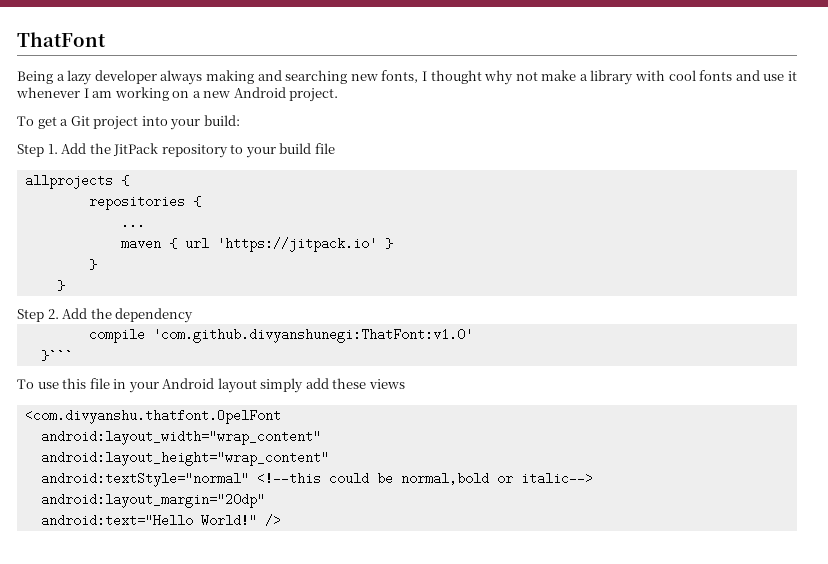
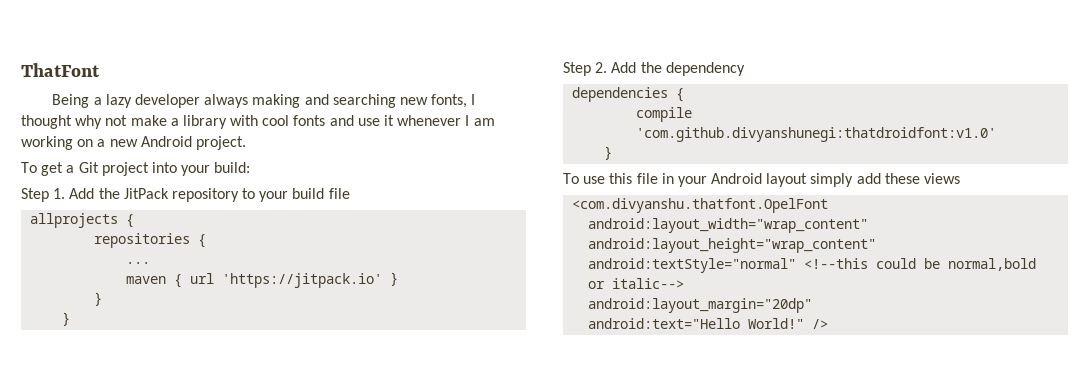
(194, 315) none -> [572,87,685,102] // dependencies {
[152,328,473,343] [40,349,73,362] 'com.github.divyanshunegi:ThatFont:v1.0' // }``` -> [636,127,997,142] [604,146,613,160] 'com.github.divyanshunegi:thatdroidfont:v1.0' // }

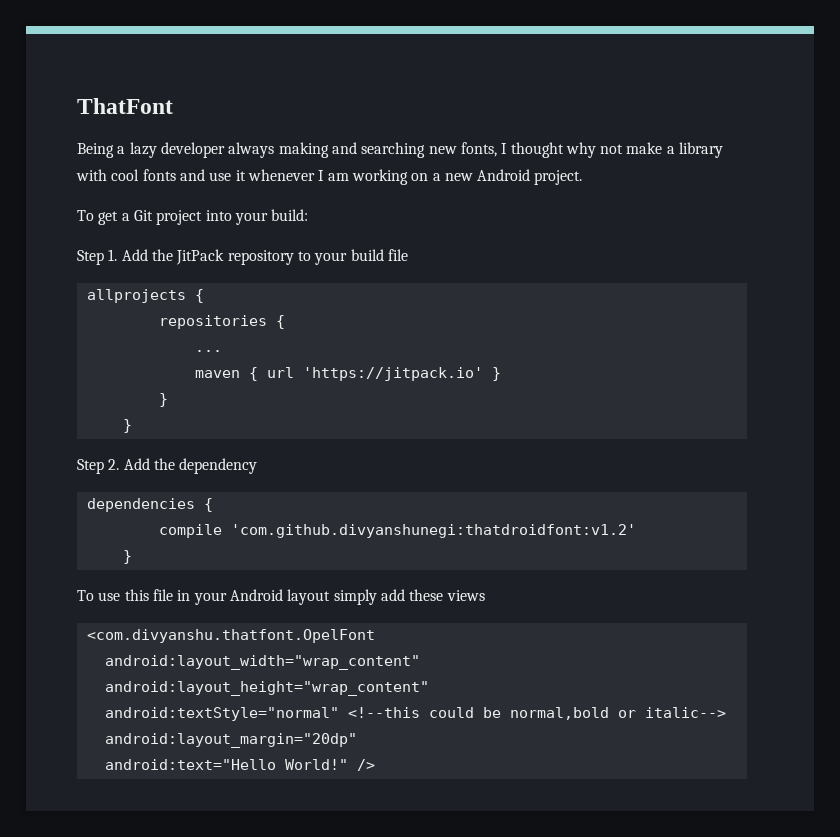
[636,127,997,142] 'com.github.divyanshunegi:thatdroidfont:v1.0' -> [230,524,636,538] 'com.github.divyanshunegi:thatdroidfont:v1.2'

